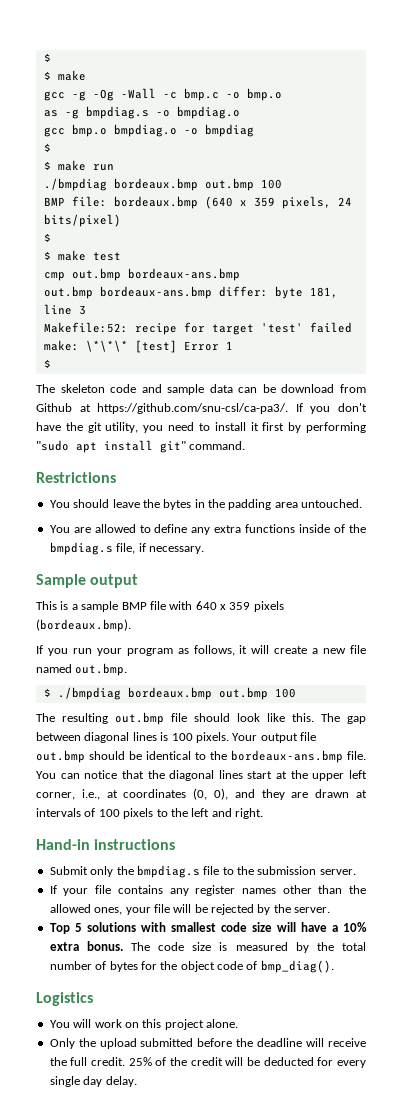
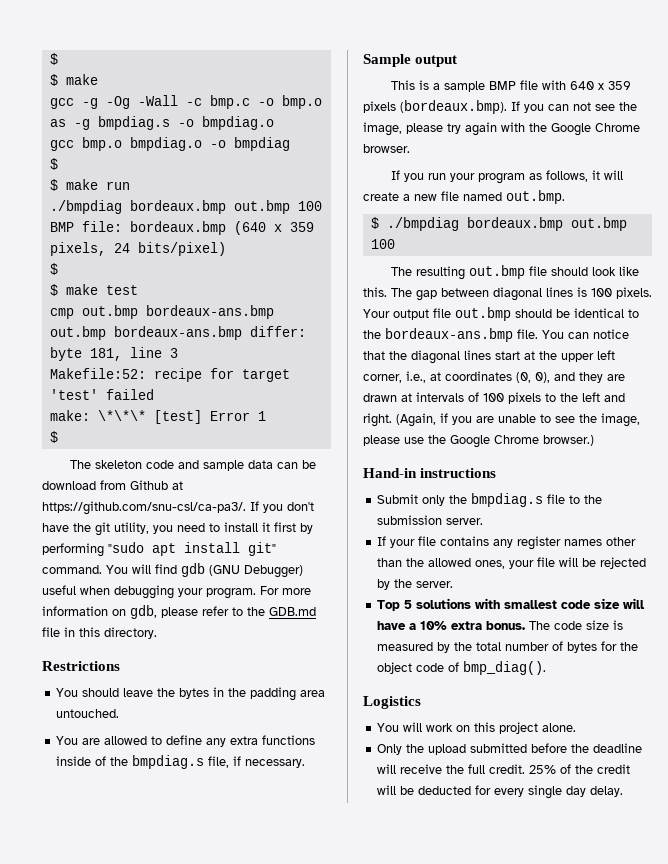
(246, 445) none -> [106,563,303,578] [42,585,311,599] [42,605,316,619] [42,627,157,639] You will find gdb (GNU Debugger) useful when debugging your program. For more information on gdb, please refer to the GDB.md file in this directory.
(131, 625) none -> [511,101,637,113] [363,122,640,136] [363,144,410,153] If you can not see the image, please try again with the Google Chrome browser.
(263, 813) none -> [396,413,640,427] [363,435,594,448] (Again, if you are unable to see the image, please use the Google Chrome browser.)

